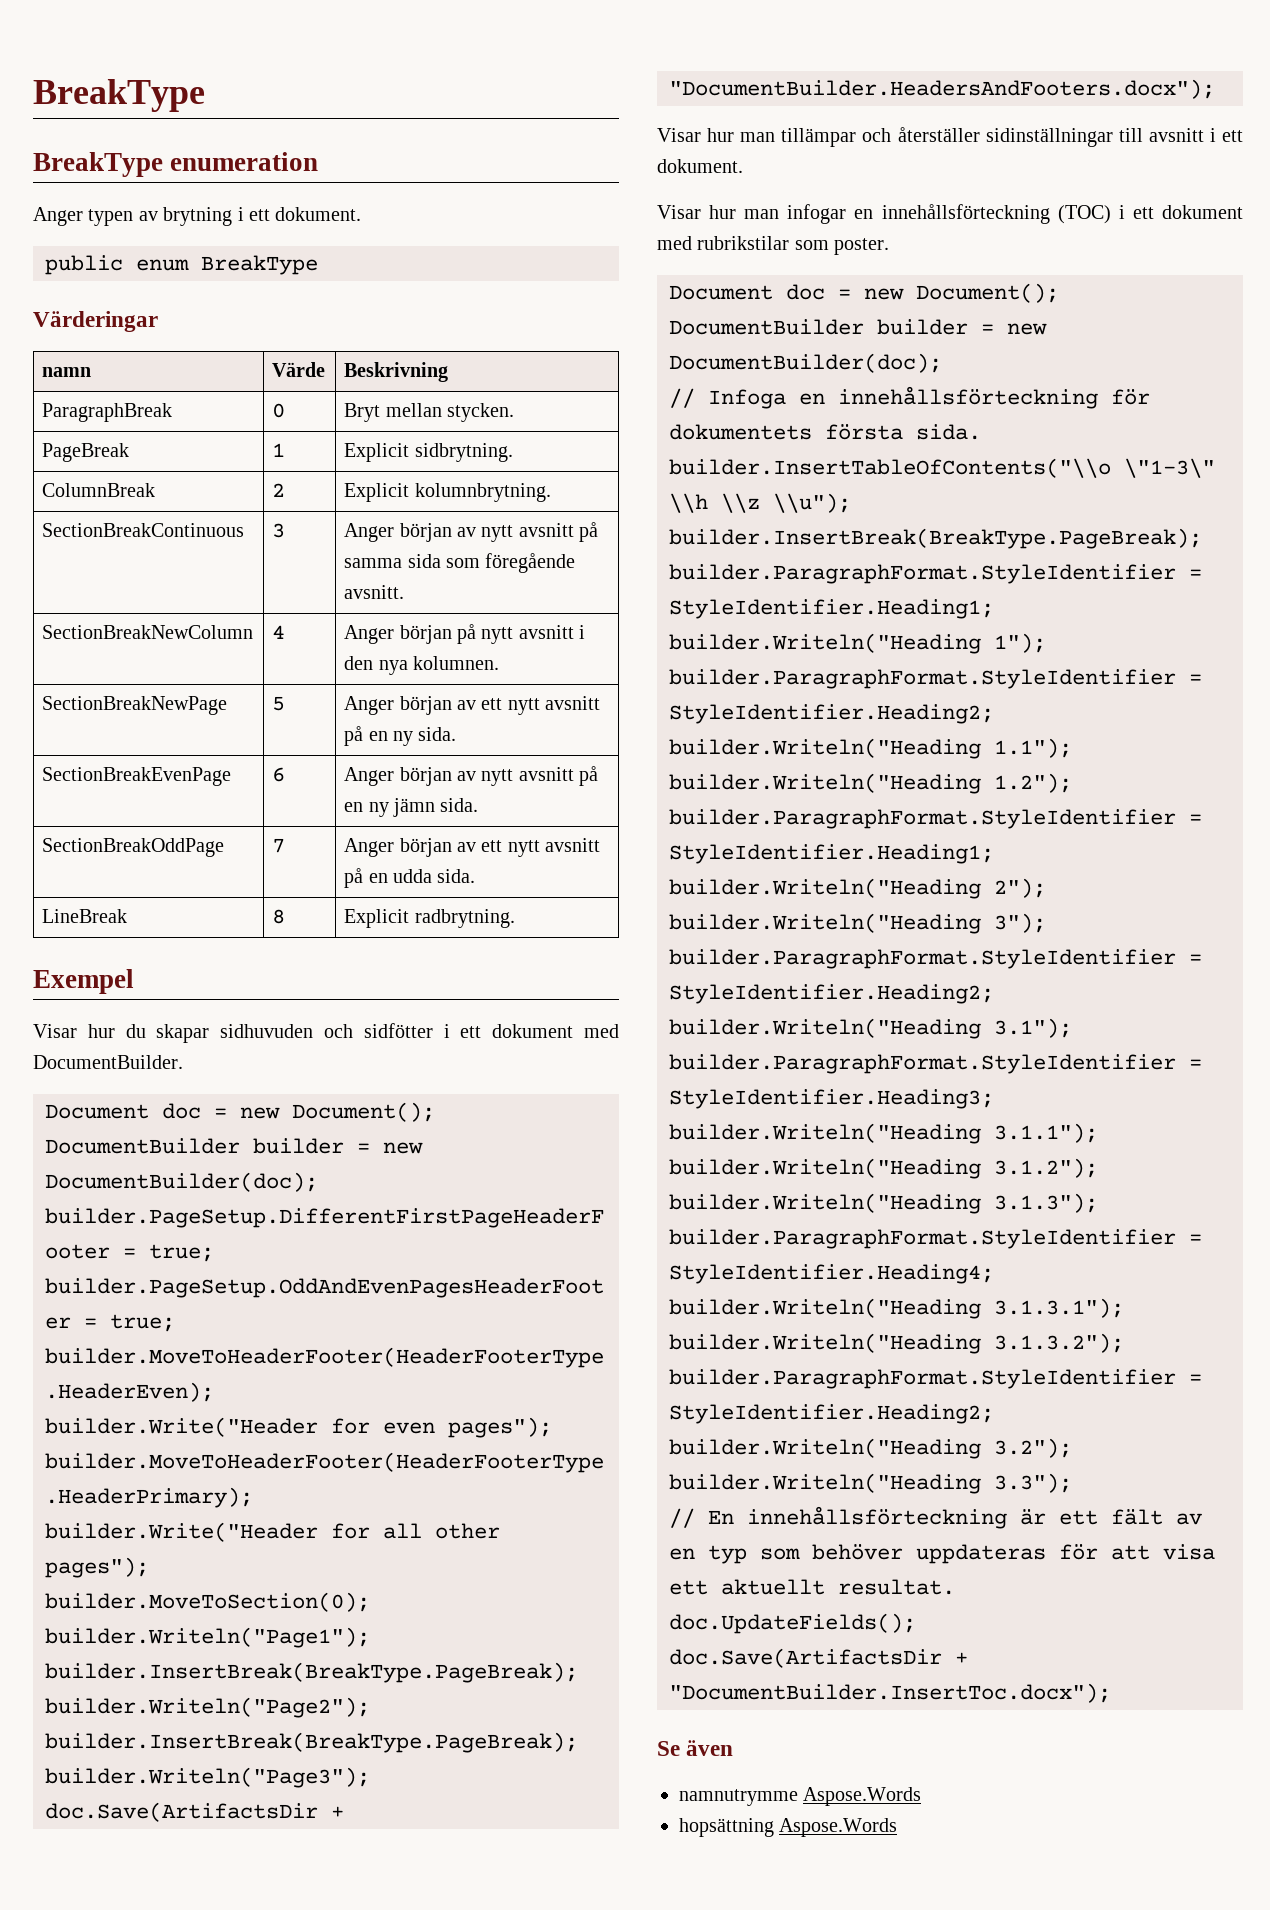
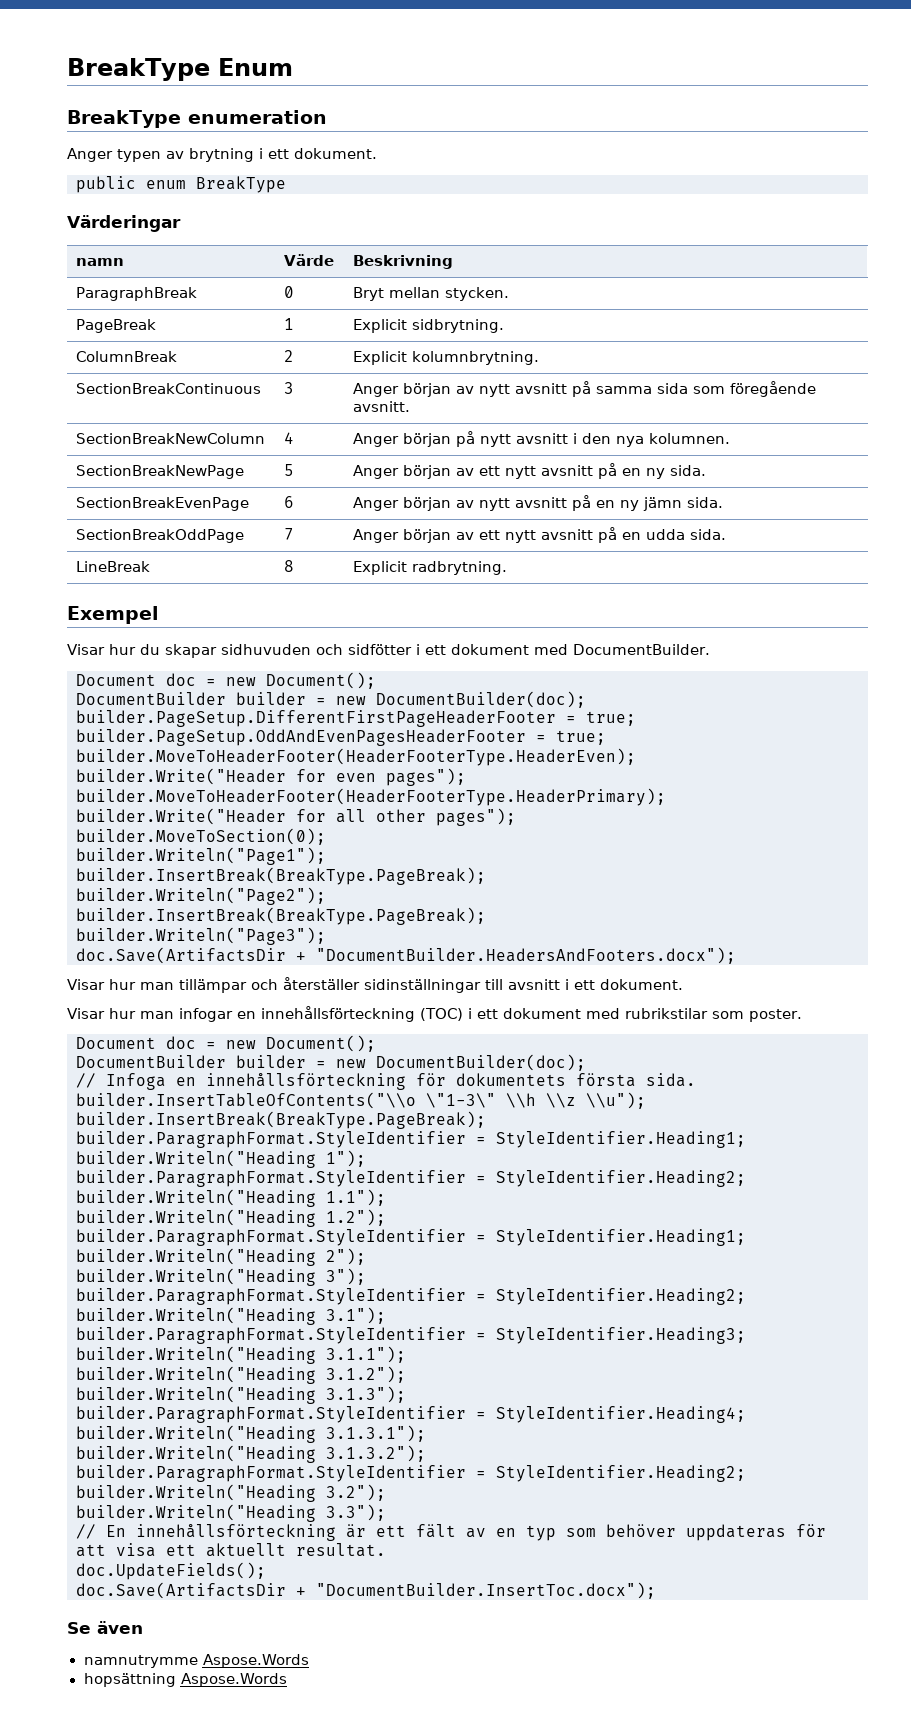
[33,79,205,112] BreakType -> [67,58,293,81] BreakType Enum

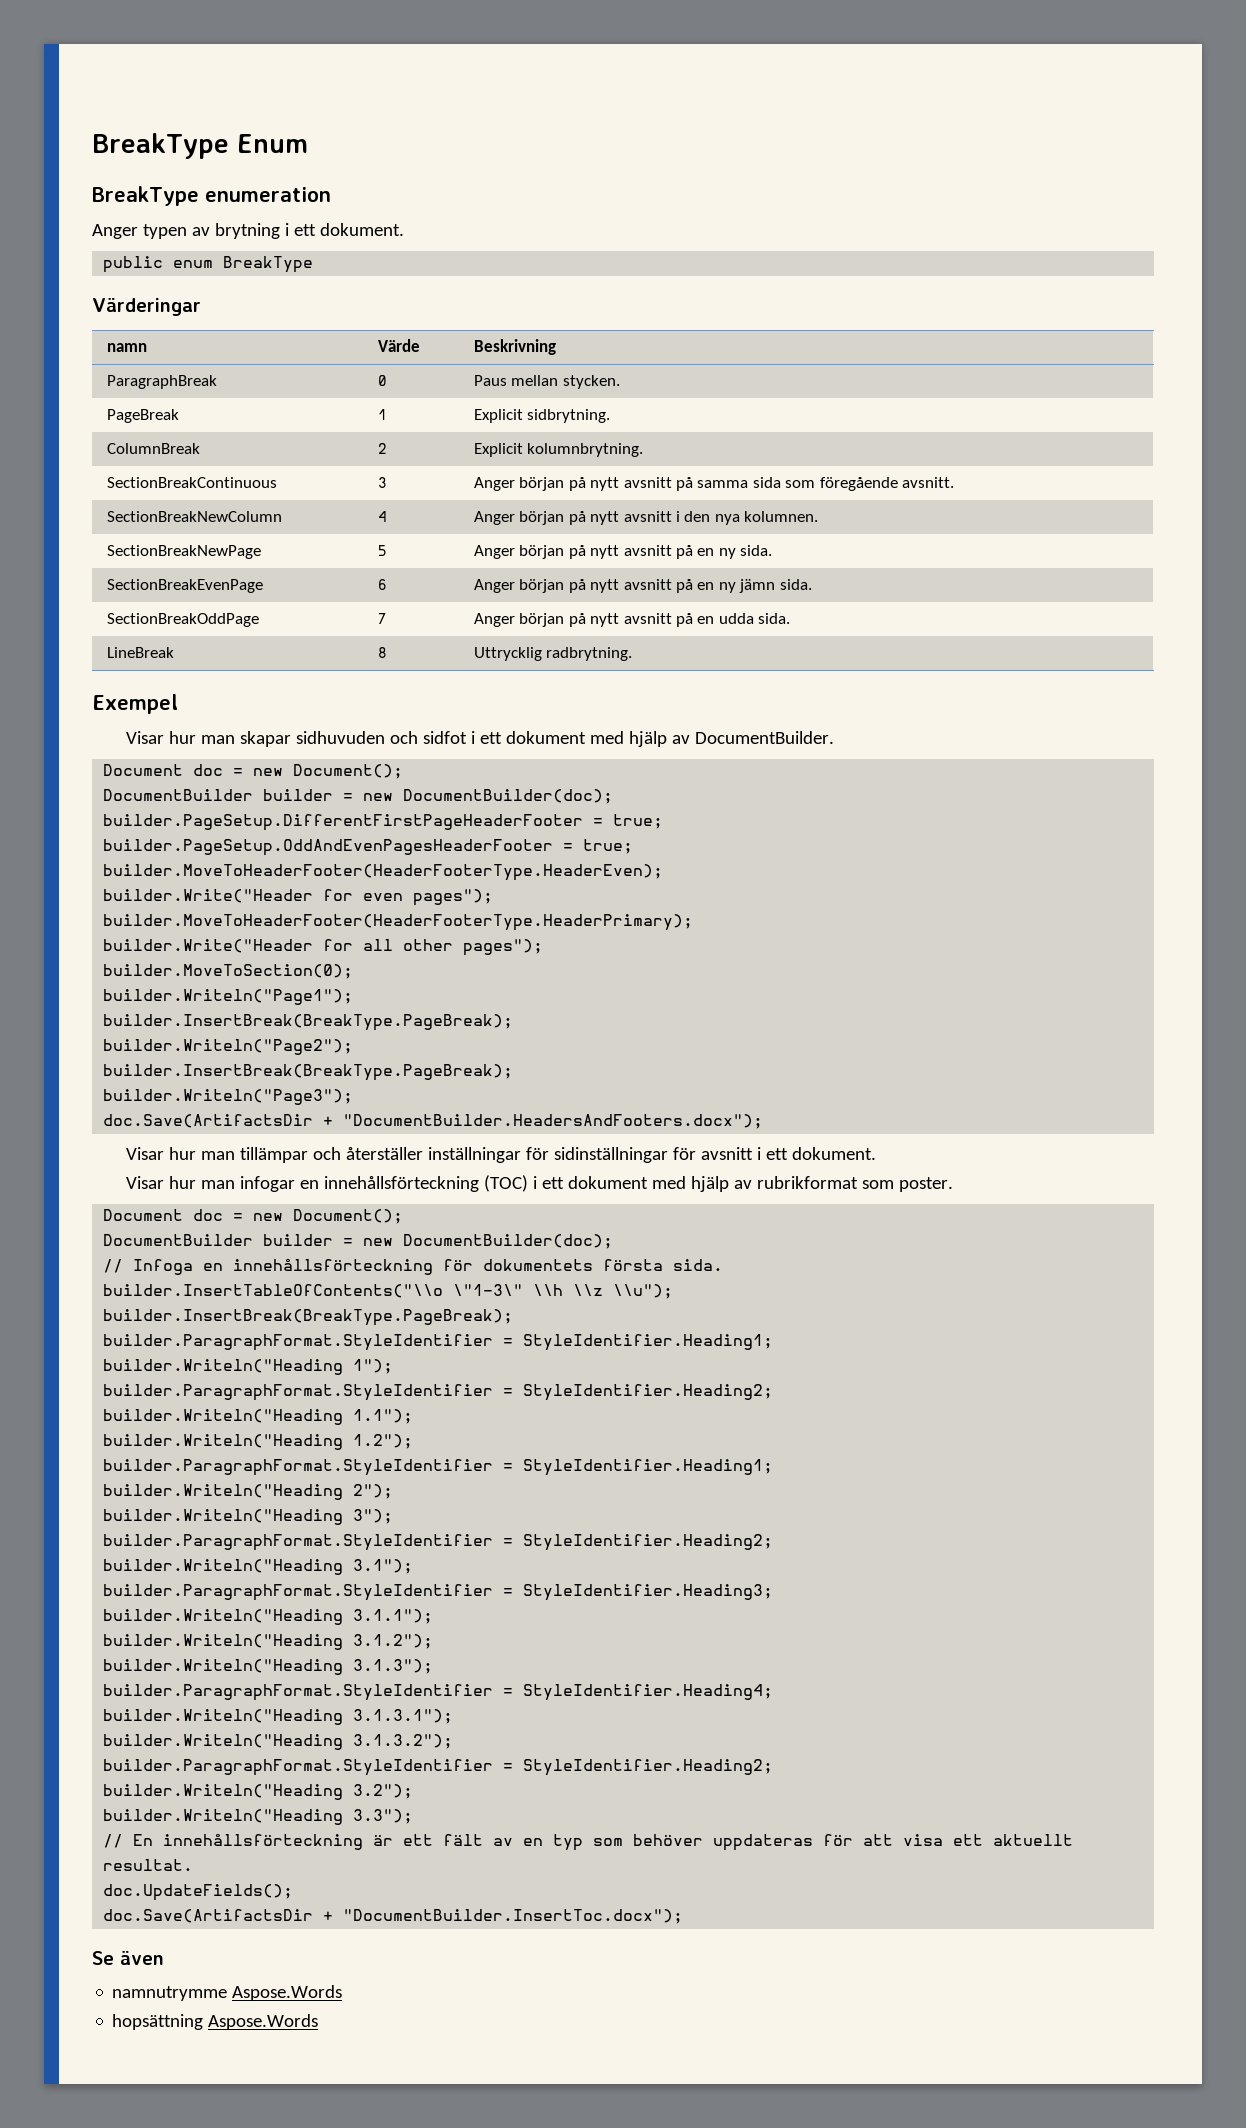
[353,287,385,301] Bryt -> [473,375,507,386] Paus
[456,386,475,394] av -> [568,477,586,491] på
[456,466,501,476] av ett -> [568,545,586,559] på
[456,500,475,508] av -> [568,579,586,593] på
[456,530,501,540] av ett -> [568,613,586,627] på
[353,561,408,575] Explicit -> [473,647,542,661] Uttrycklig
[140,644,160,655] du -> [200,735,235,744] man
[348,644,568,655] sidfötter i ett dokument med -> [422,731,690,747] sidfot i ett dokument med hjälp av
[364,979,503,993] sidinställningar till -> [427,1147,696,1163] inställningar för sidinställningar för
[625,1008,708,1019] rubrikstilar -> [690,1176,858,1192] hjälp av rubrikformat

